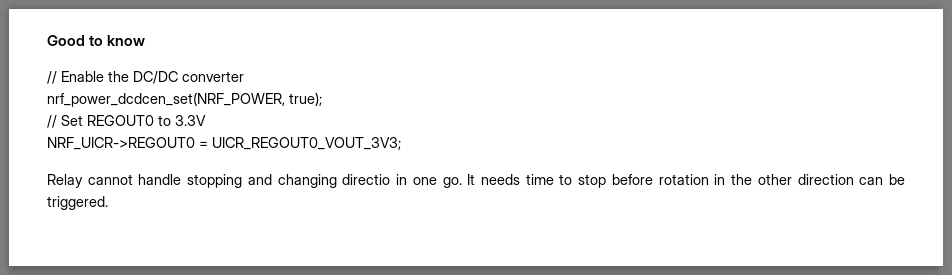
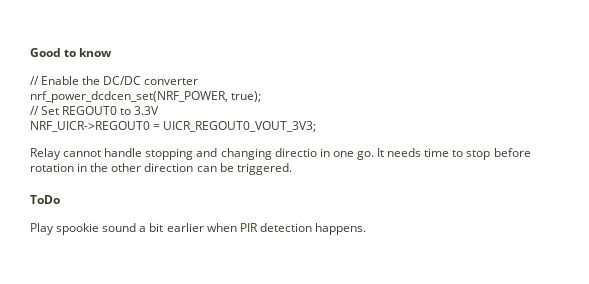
(108, 203) none -> [30,195,60,204] [30,223,366,235] // ToDo // Play spookie sound a bit earlier when PIR detection happens.

